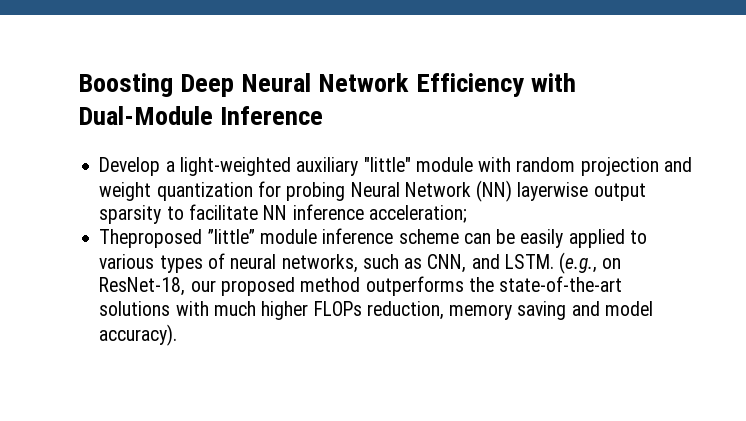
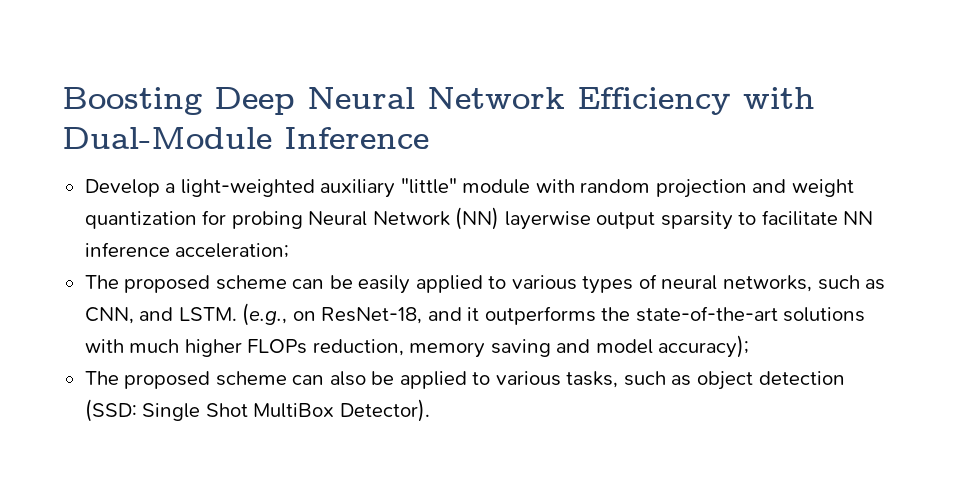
[99,228,394,248] Theproposed ”little” module inference -> [84,275,211,293] The proposed
[190,277,361,296] our proposed method -> [427,307,480,321] and it
[99,324,178,346] accuracy). -> [658,335,750,358] [84,371,845,390] [84,399,430,422] accuracy); // The proposed scheme can also be applied to various tasks, such as object detection (SSD: Single Shot MultiBox Detector).

